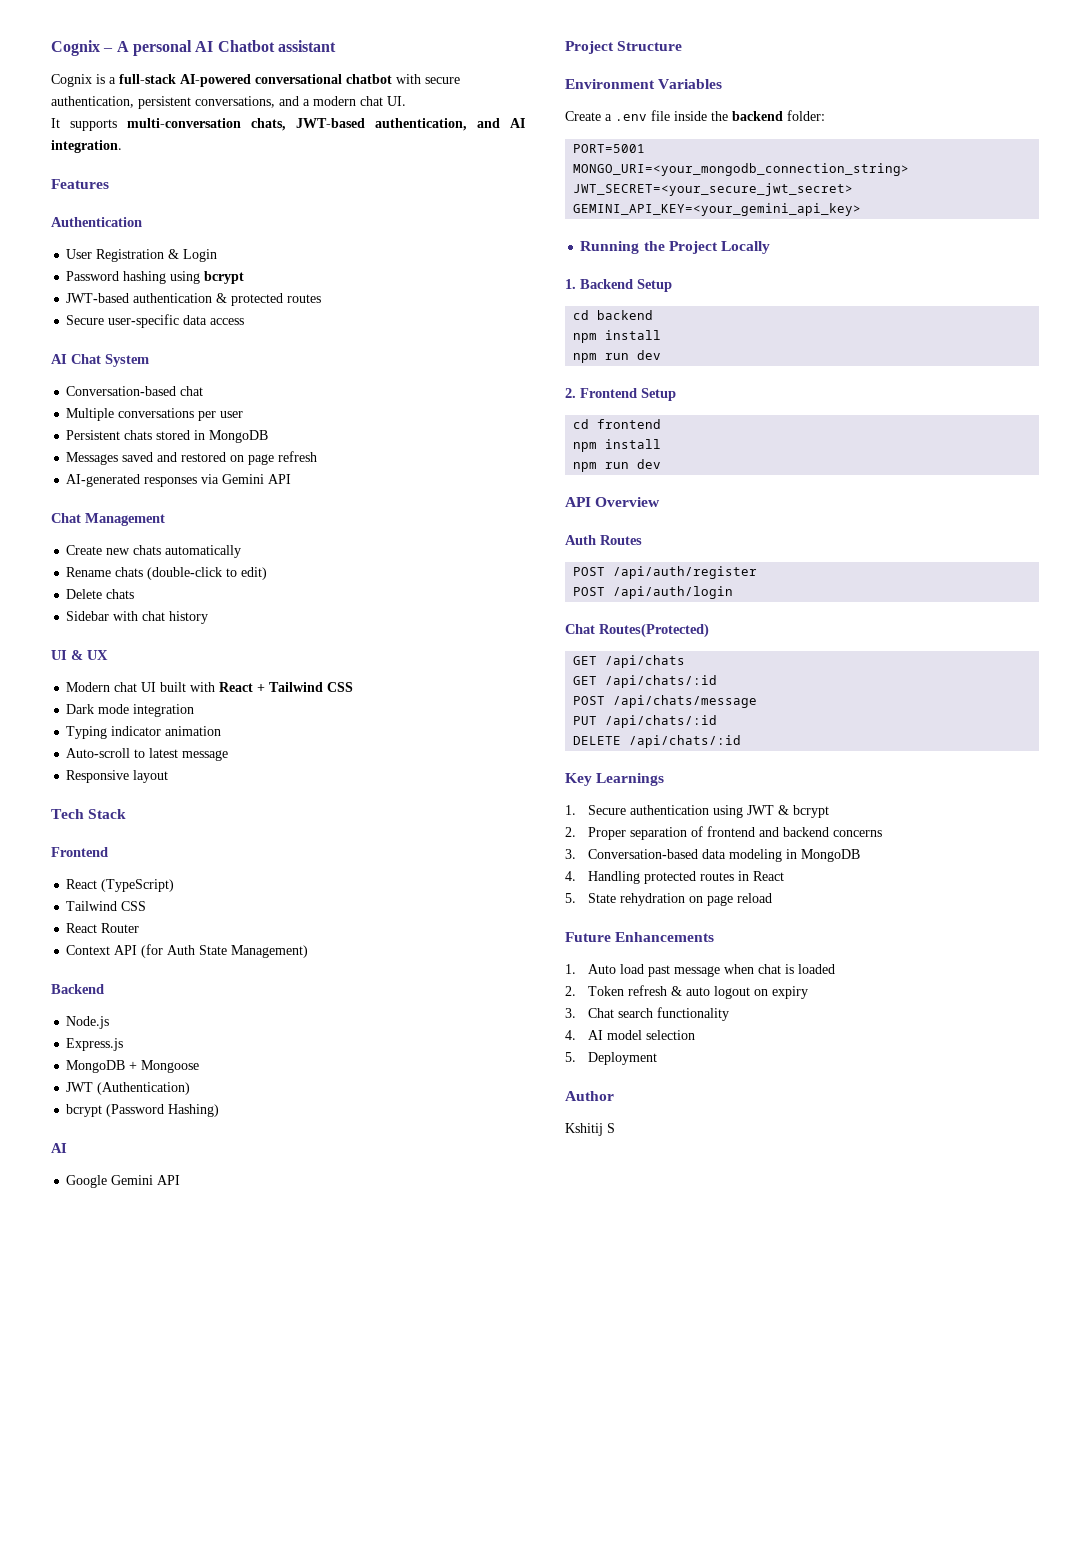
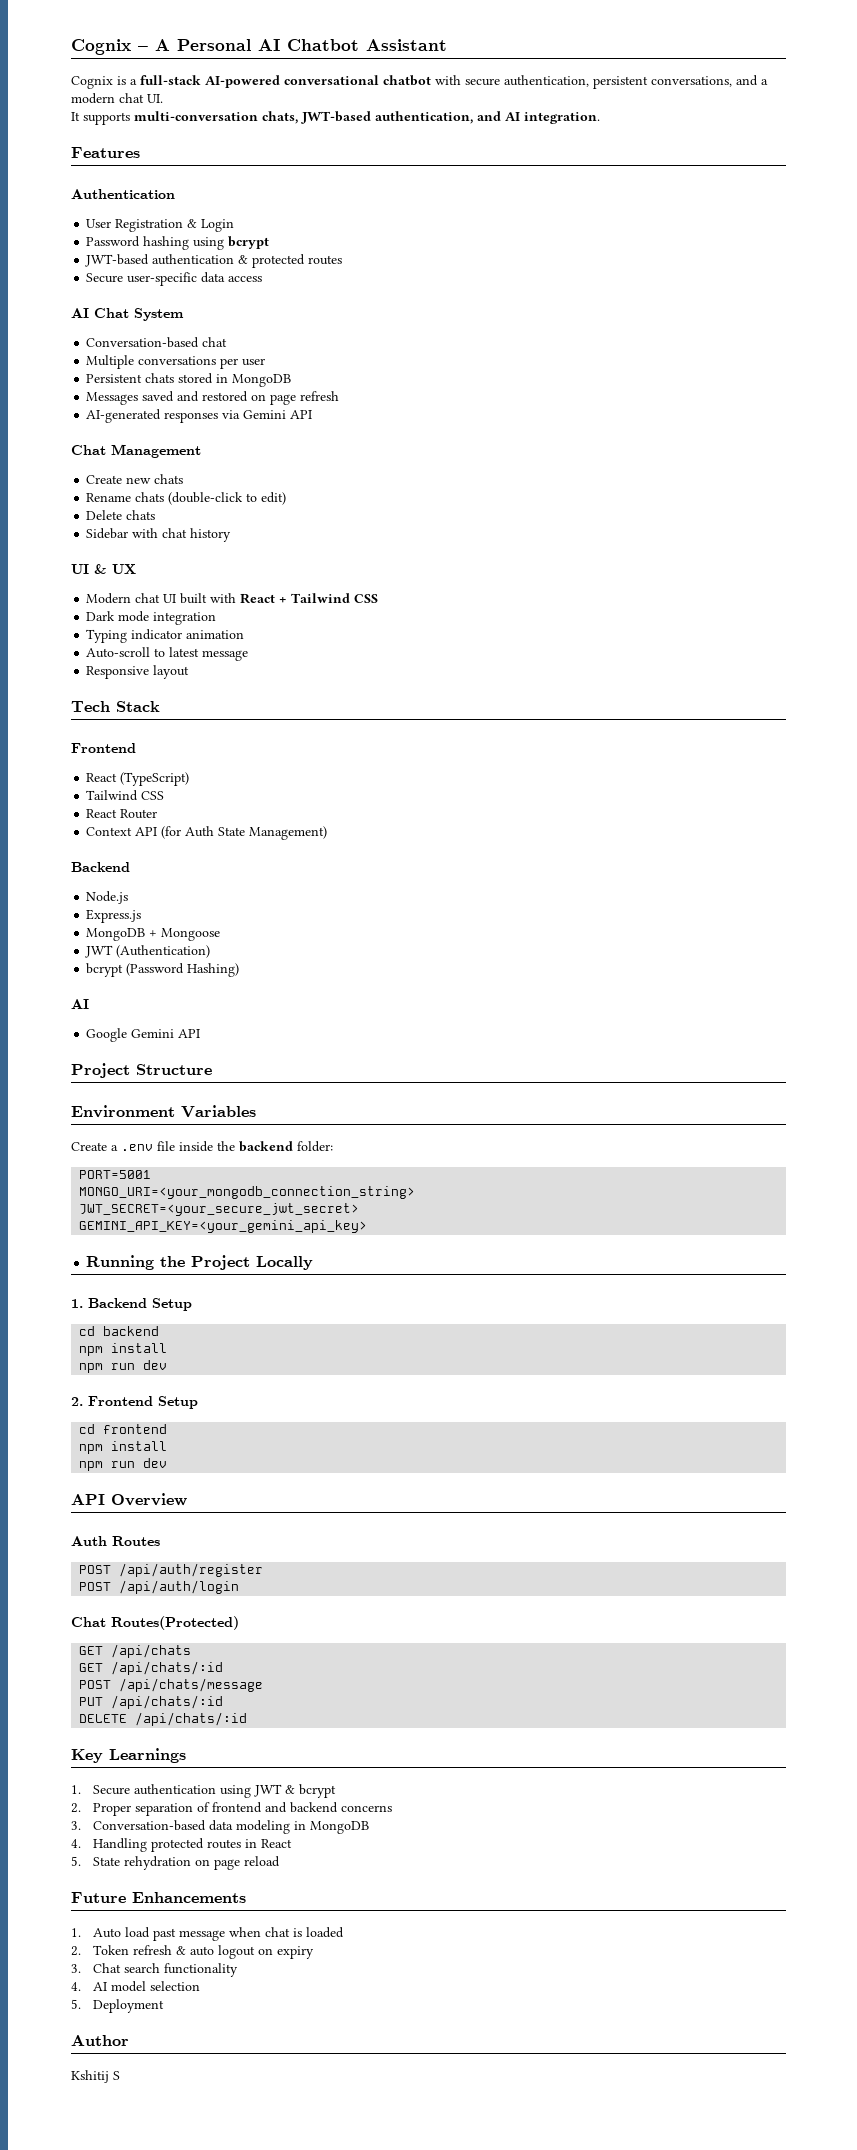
[132,40,192,56] personal -> [177,39,251,51] Personal
[277,40,336,52] assistant -> [366,39,447,51] Assistant
[165,545,242,558] automatically -> (184, 479) none

